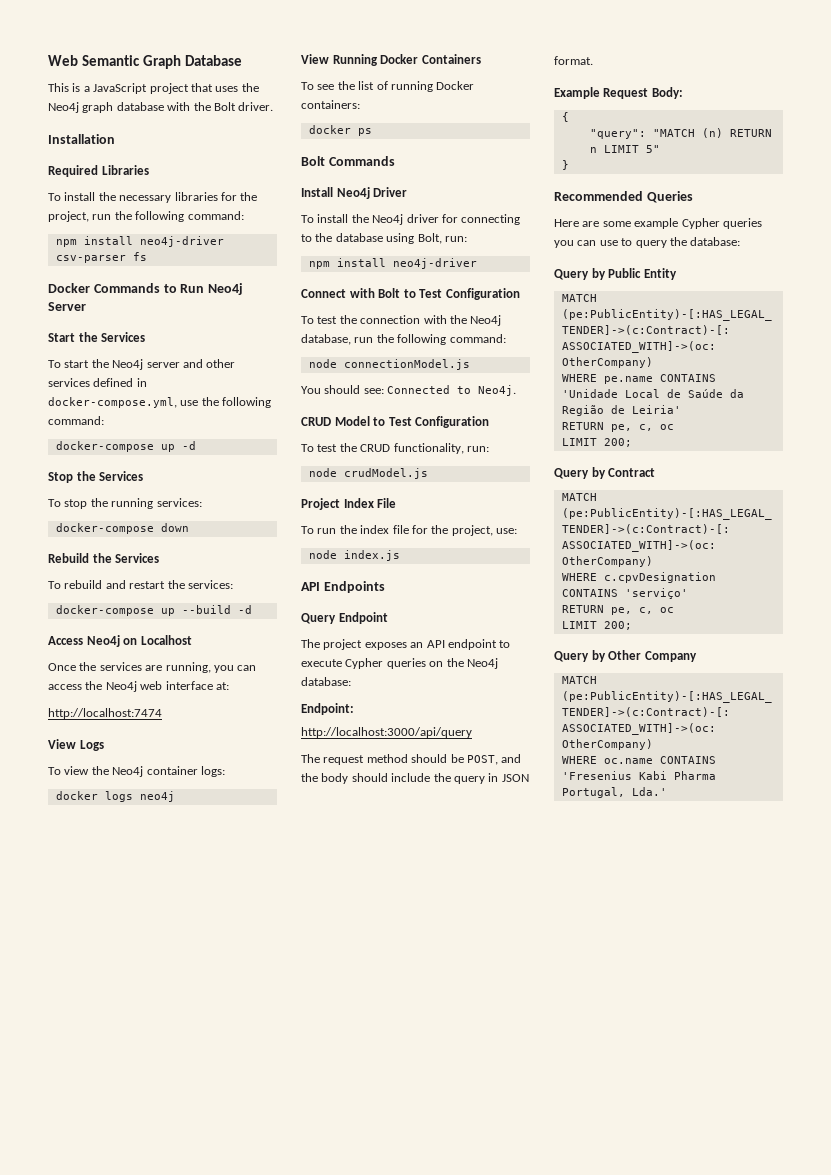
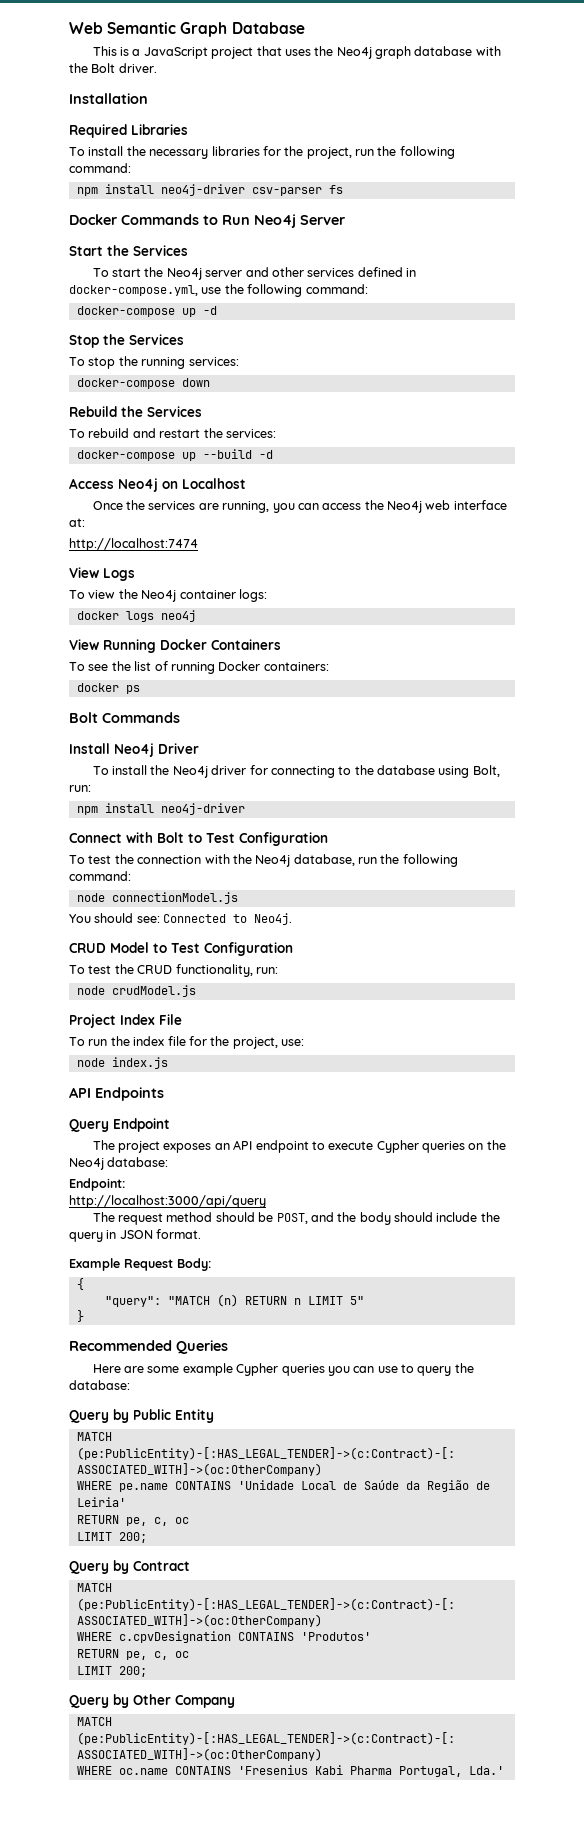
[624,588,688,599] 'serviço' -> [300,1632,371,1641] 'Produtos'

